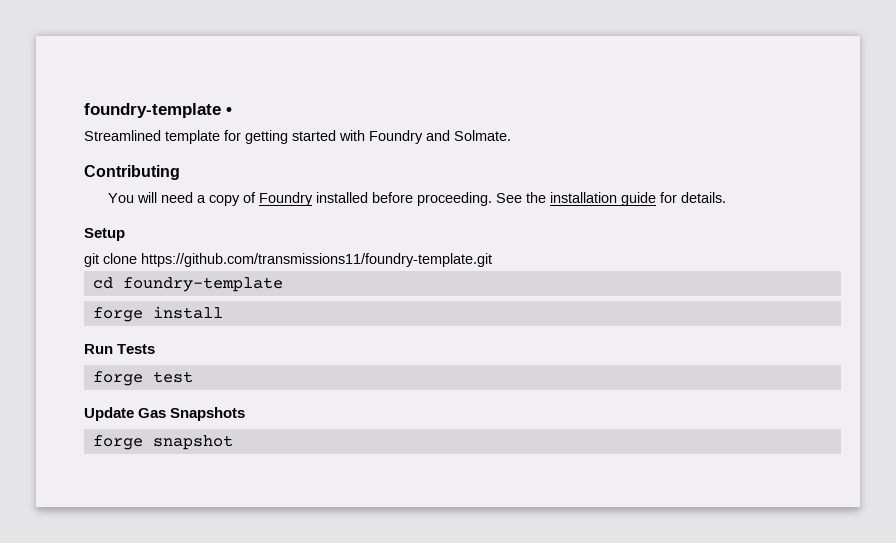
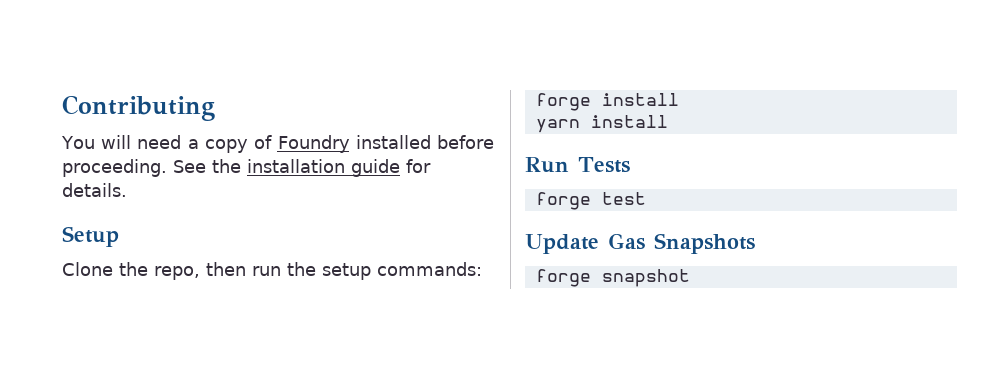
[84,103,232,118] [84,130,511,144] foundry-template • // Streamlined template for getting started with Foundry and Solmate. // -> (62, 108) none
[84,253,492,267] [92,277,283,292] git clone https://github.com/transmissions11/foundry-template.git // cd foundry-template -> [62,262,482,280] Clone the repo, then run the setup commands:
(223, 312) none -> [535,115,668,133] // yarn install

